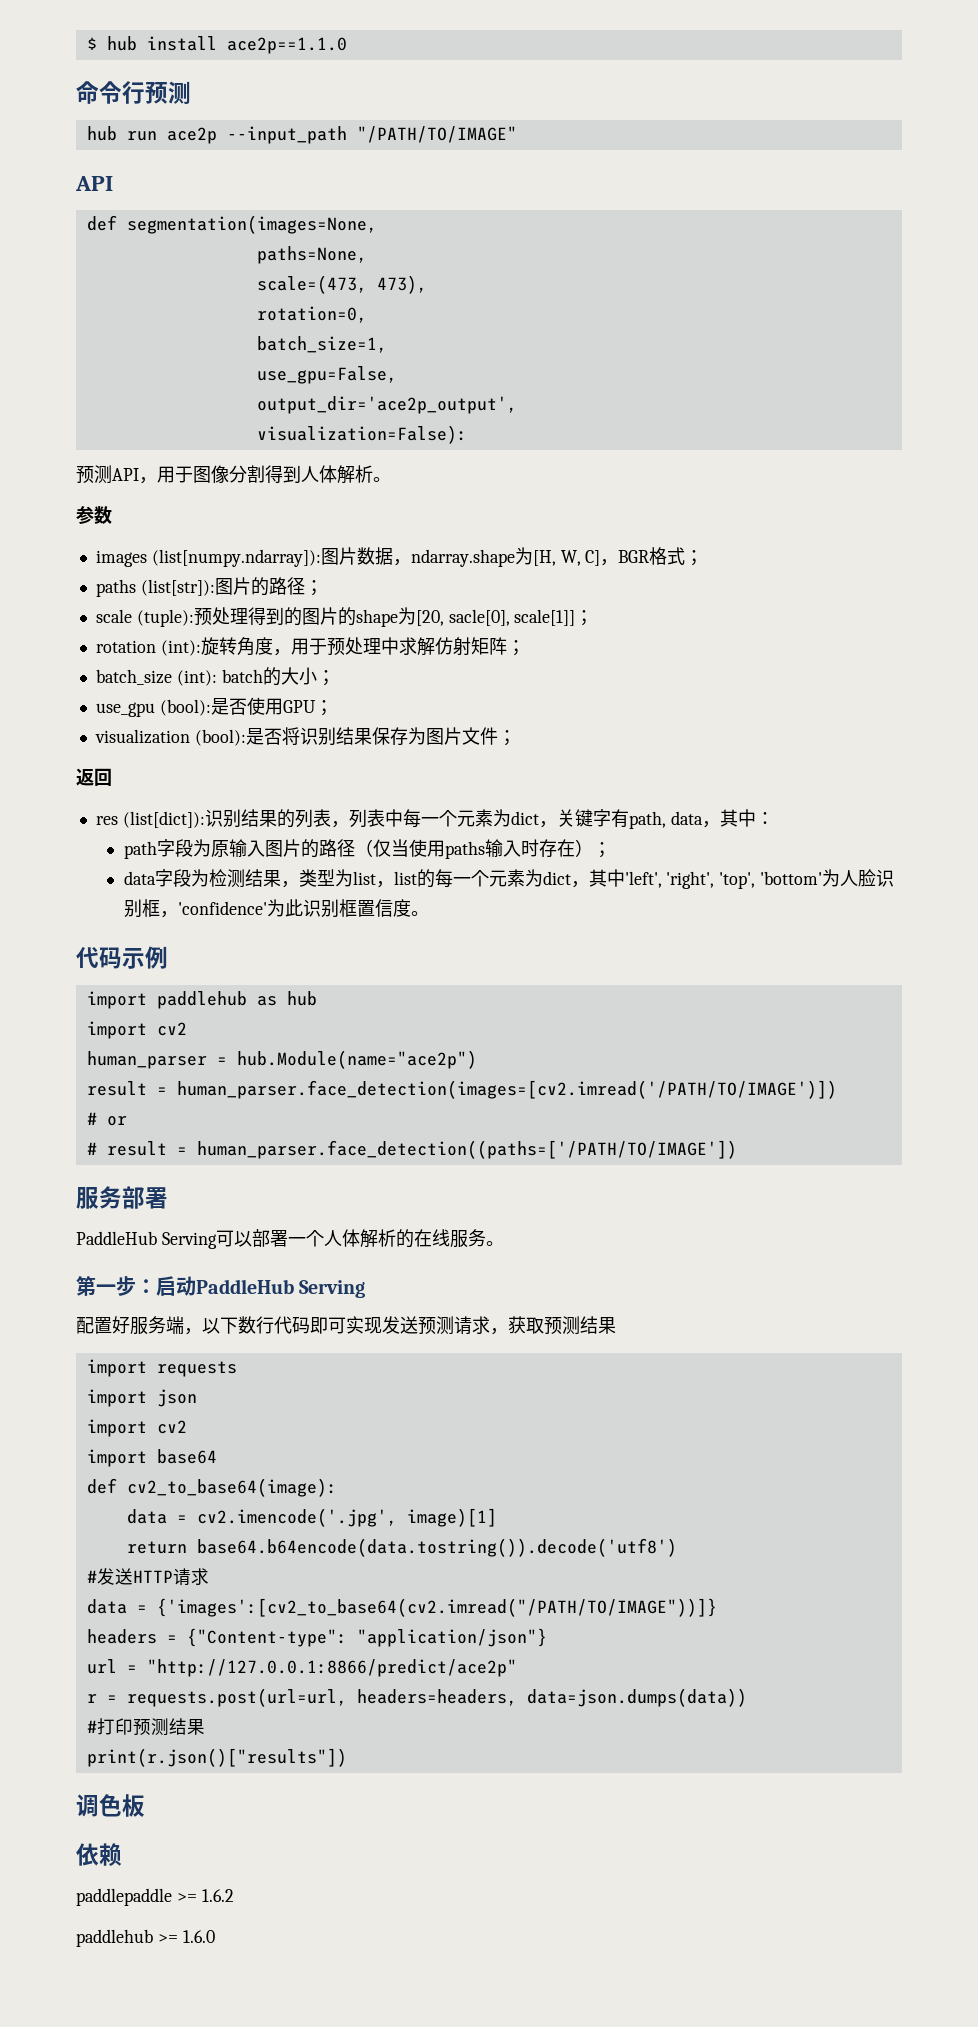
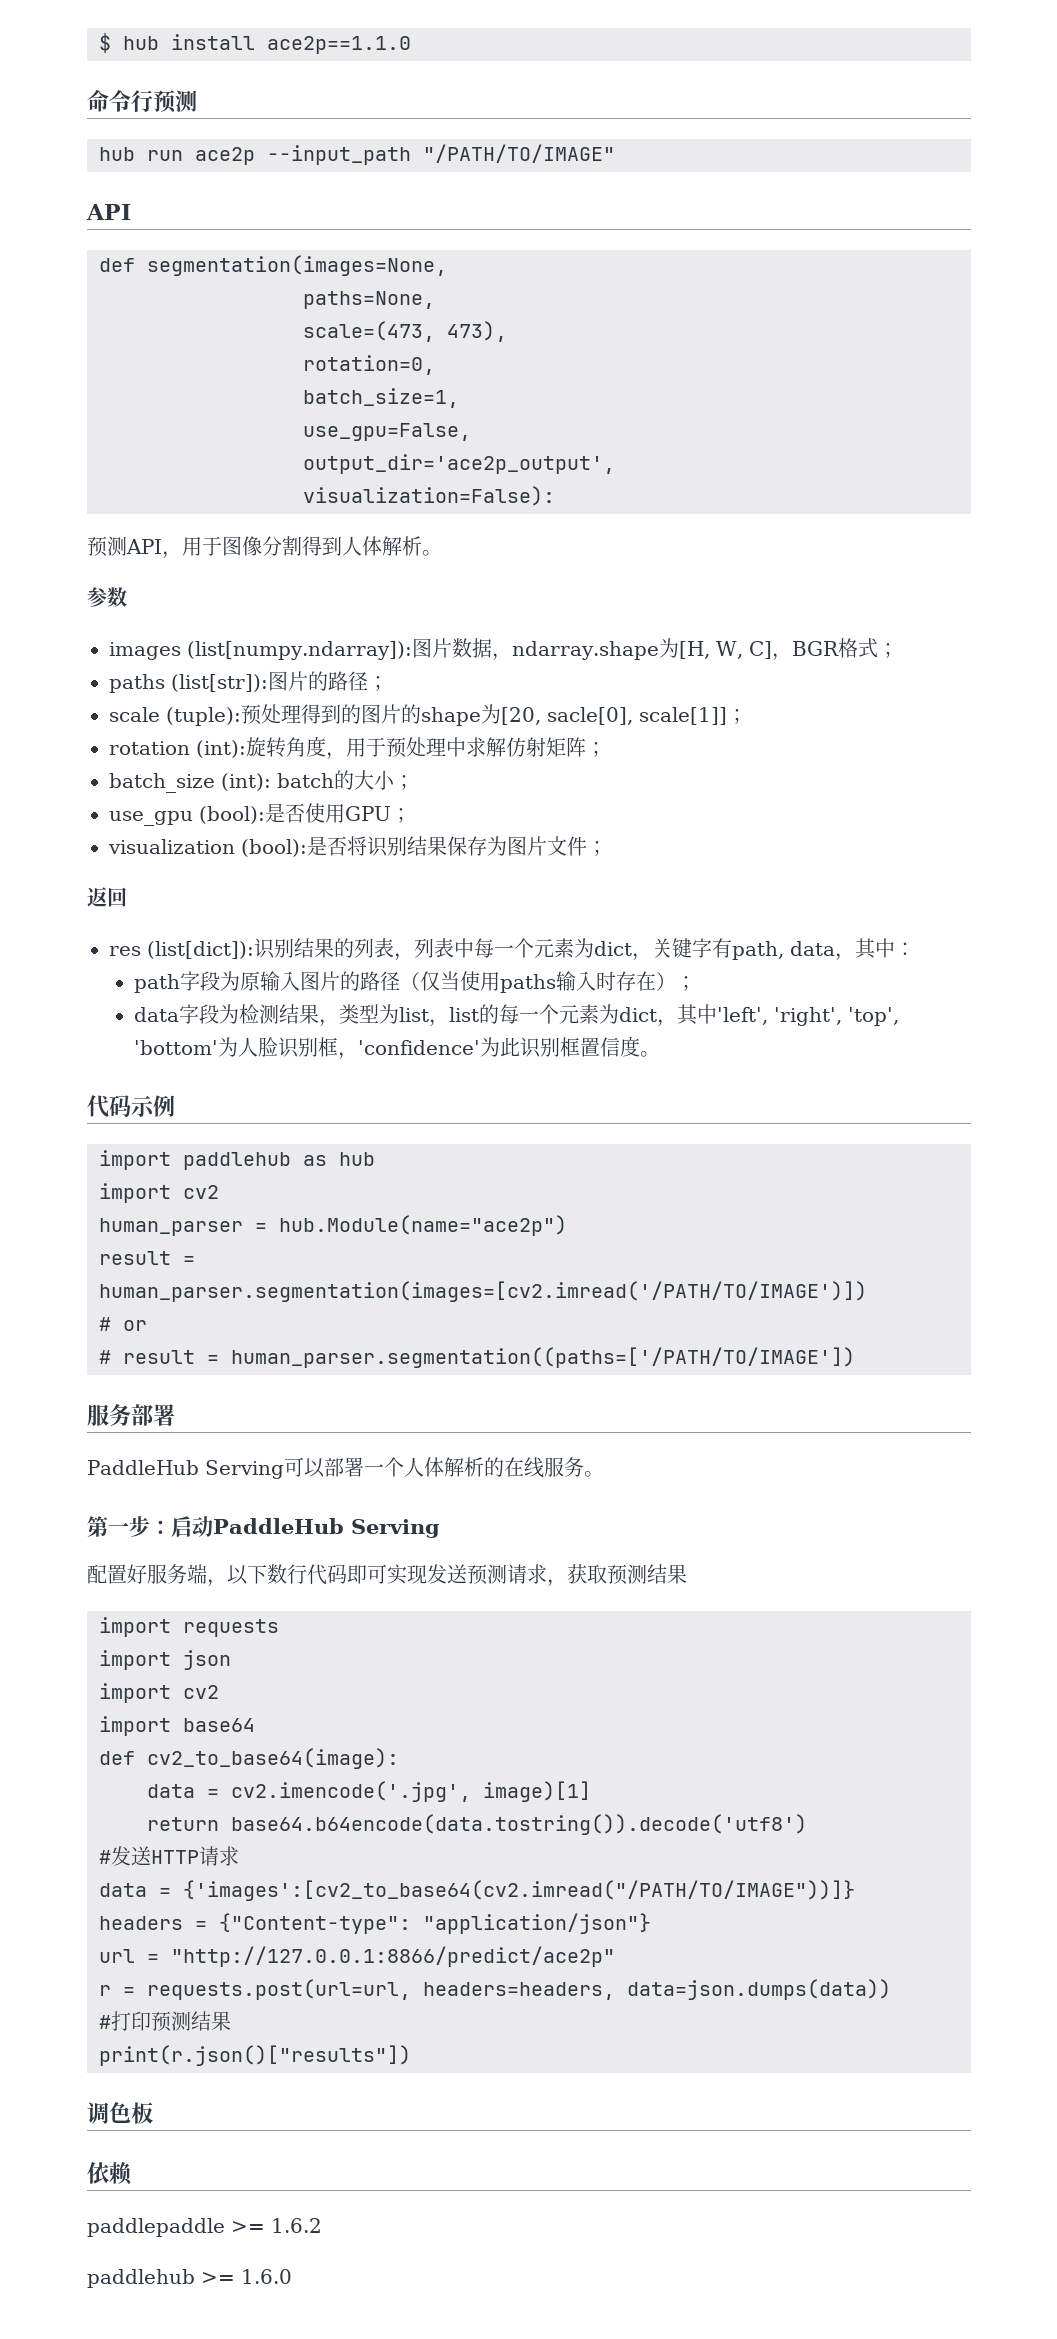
[176,1080,837,1099] human_parser.face_detection(images=[cv2.imread('/PATH/TO/IMAGE')]) -> [99,1281,867,1302] human_parser.segmentation(images=[cv2.imread('/PATH/TO/IMAGE')])
[196,1140,737,1159] human_parser.face_detection((paths=['/PATH/TO/IMAGE']) -> [231,1347,855,1368] human_parser.segmentation((paths=['/PATH/TO/IMAGE'])

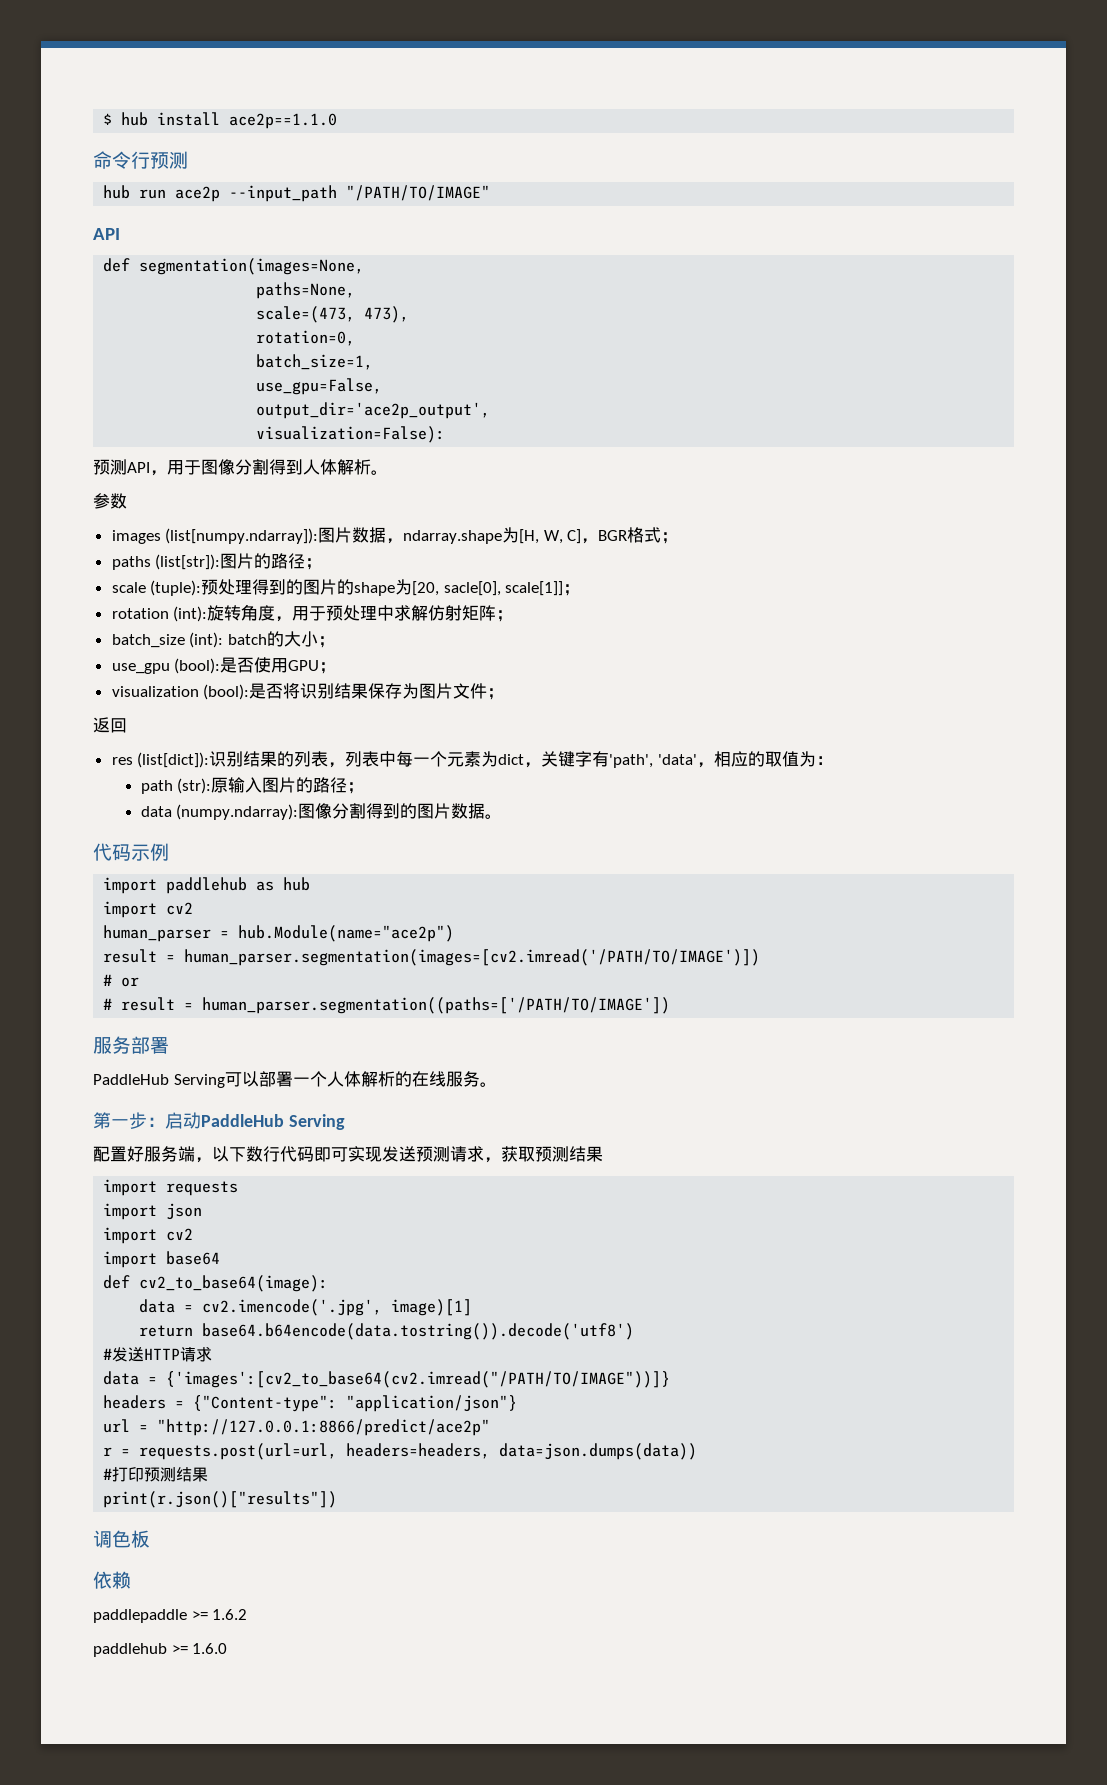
[732,938,895,961] path, data，其中 -> [609,751,816,768] 'path', 'data'，相应的取值为
[179,971,240,991] 字段为 -> [177,778,212,794] (str):
[399,971,696,993] [133,1004,899,1027] [133,1036,640,1060] （仅当使用paths输入时存在）； // data字段为检测结果，类型为list，list的每一个元素为dict，其中'left', 'right', 'top', 'bottom'为人脸识别框，'confidence'为此识别框置信度 -> [347,782,365,794] [140,803,486,820] ； // data (numpy.ndarray):图像分割得到的图片数据

